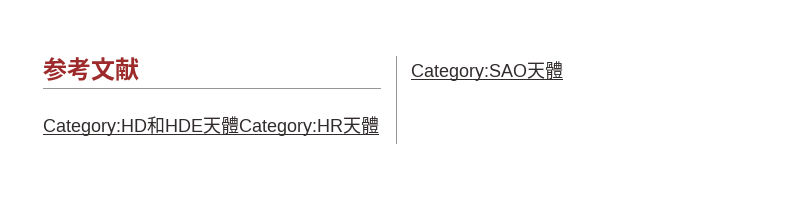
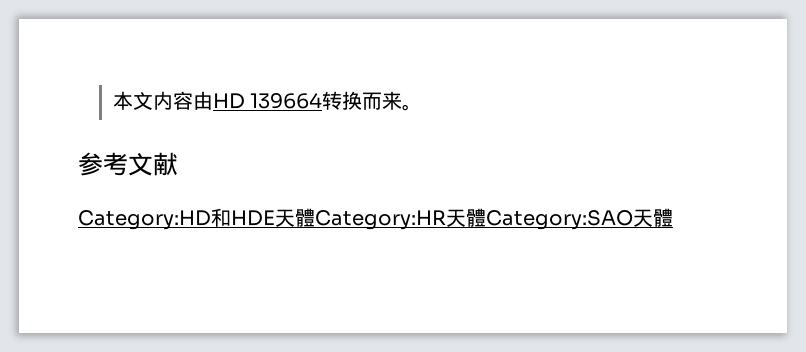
(43, 69) none -> [113,91,423,111] 本文内容由HD 139664转换而来。 //

